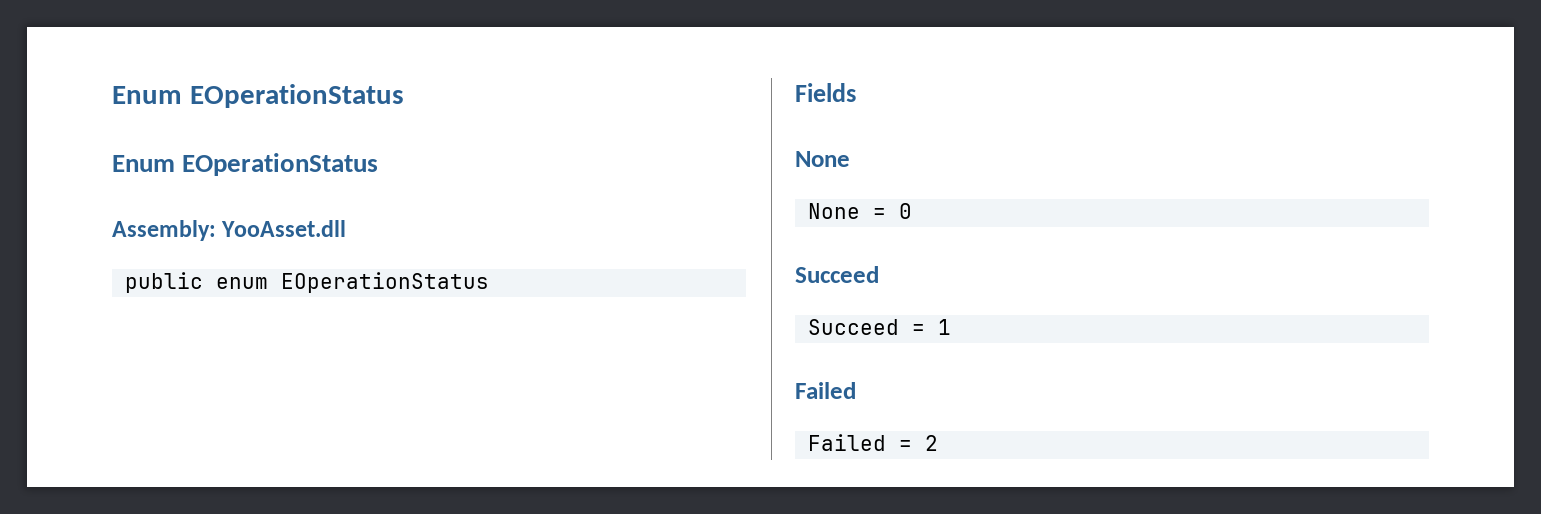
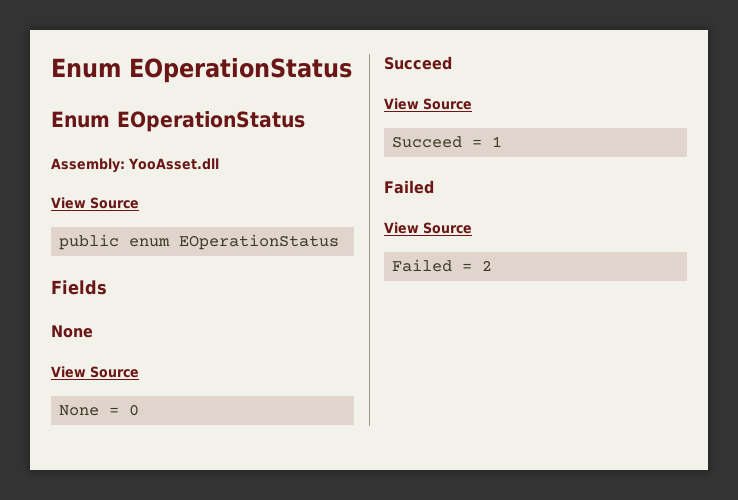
(347, 228) none -> [51,197,139,209] // View Source
(850, 159) none -> [51,366,139,378] // View Source
(879, 274) none -> [384,98,472,110] // View Source
(856, 390) none -> [384,222,472,234] // View Source

